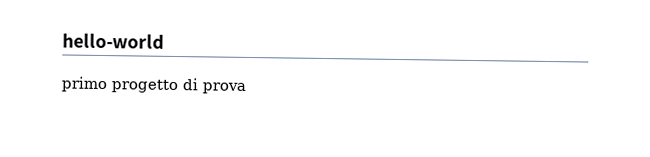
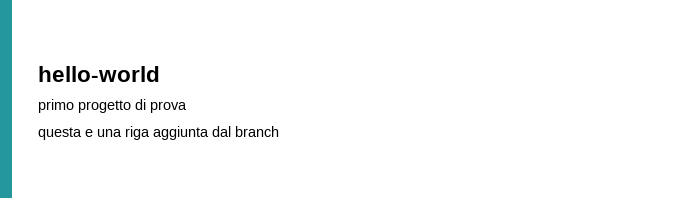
(246, 88) none -> [38,126,279,140] // questa e una riga aggiunta dal branch

